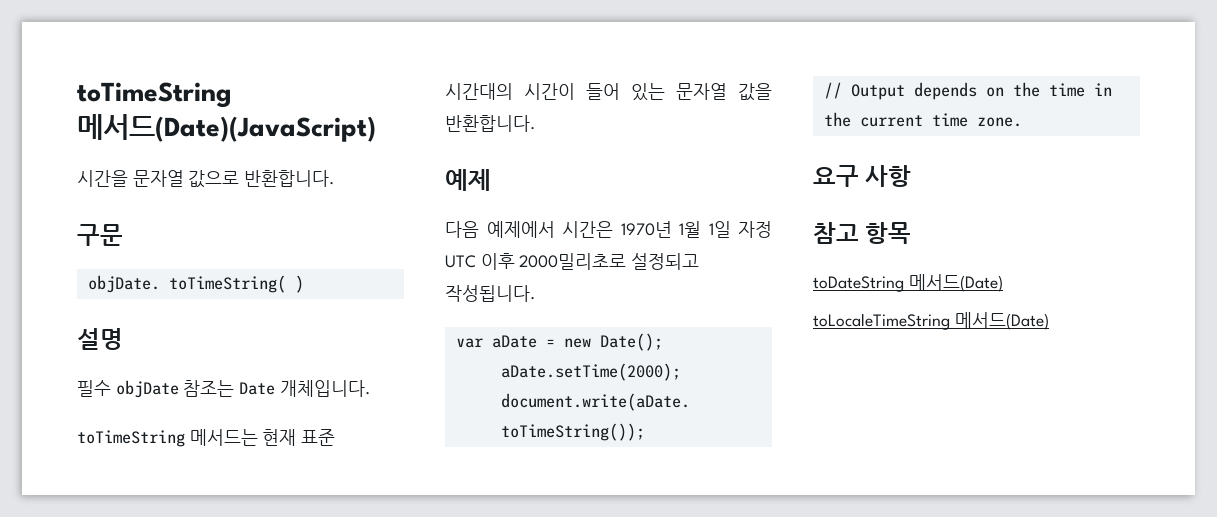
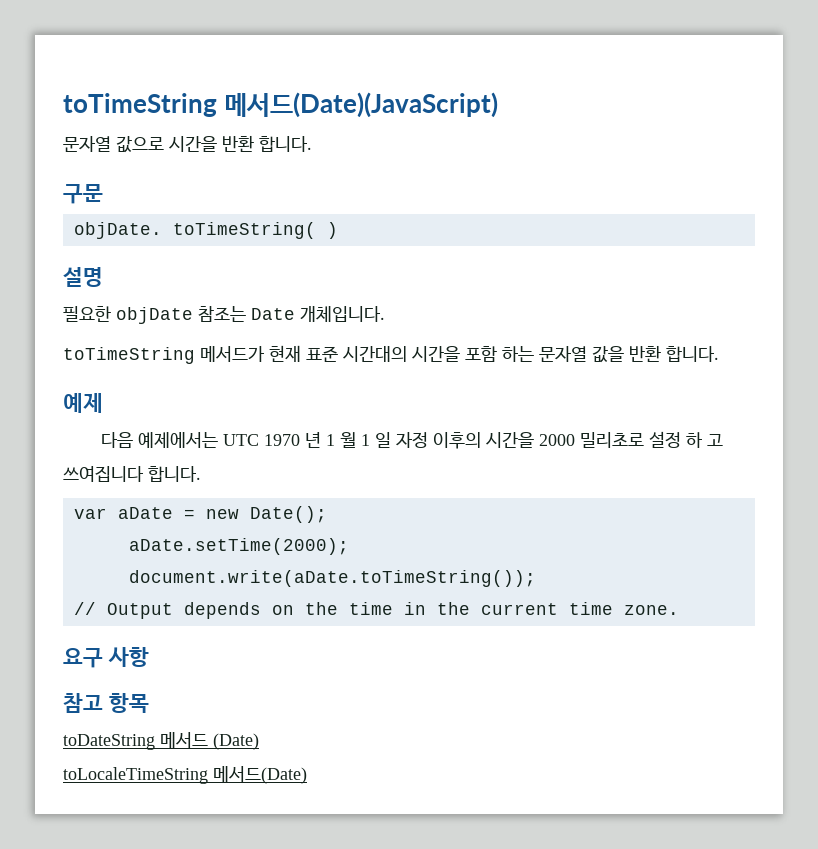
[77,170,128,187] 시간을 -> (498, 105) none
[244,170,335,187] 반환합니다. -> [169,135,312,152] 시간을 반환 합니다.
[77,380,111,397] 필수 -> [63,306,111,322] 필요한
[189,429,258,446] 메서드는 -> [200,346,265,362] 메서드가
[524,83,772,101] [445,115,535,132] [445,169,491,191] [445,221,772,238] [445,253,700,270] [445,285,535,302] 시간이 들어 있는 문자열 값을 반환합니다. // 예제 // 다음 예제에서 시간은 1970년 1월 1일 자정 UTC 이후 2000밀리초로 설정되고 작성됩니다. -> [412,345,719,363] [63,393,103,413] [101,431,724,449] [63,466,201,482] 시간을 포함 하는 문자열 값을 반환 합니다. // 예제 // 다음 예제에서는 UTC 1970 년 1 월 1 일 자정 이후의 시간을 2000 밀리초로 설정 하 고 쓰여집니다 합니다.
[908,274,1003,292] 메서드(Date) -> [160,732,259,750] 메서드 (Date)

